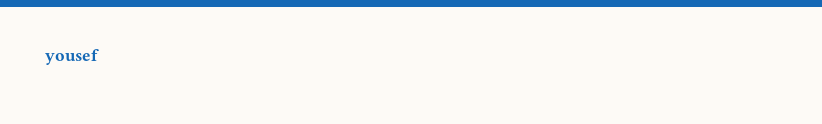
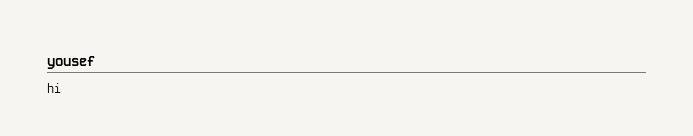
(99, 57) none -> [47,83,61,93] // hi

